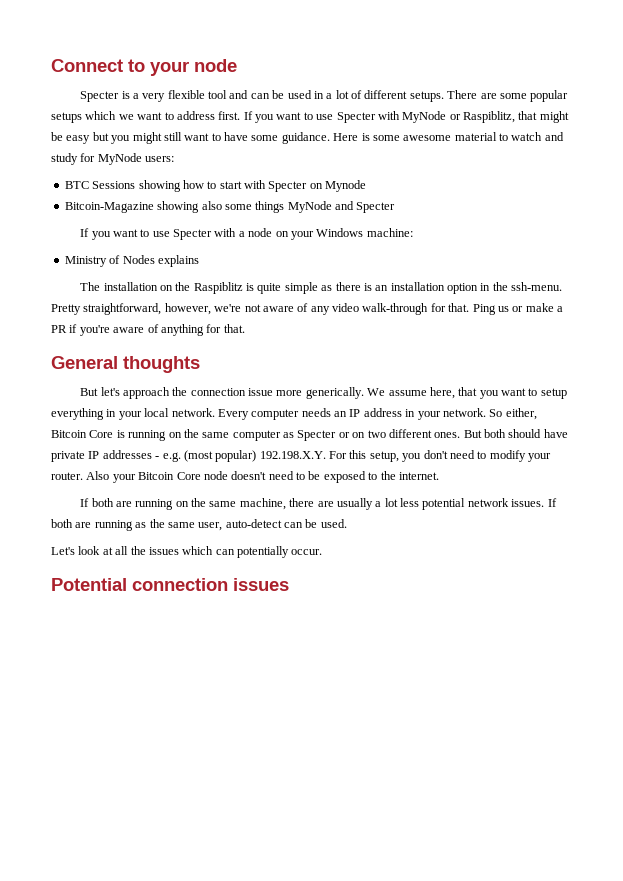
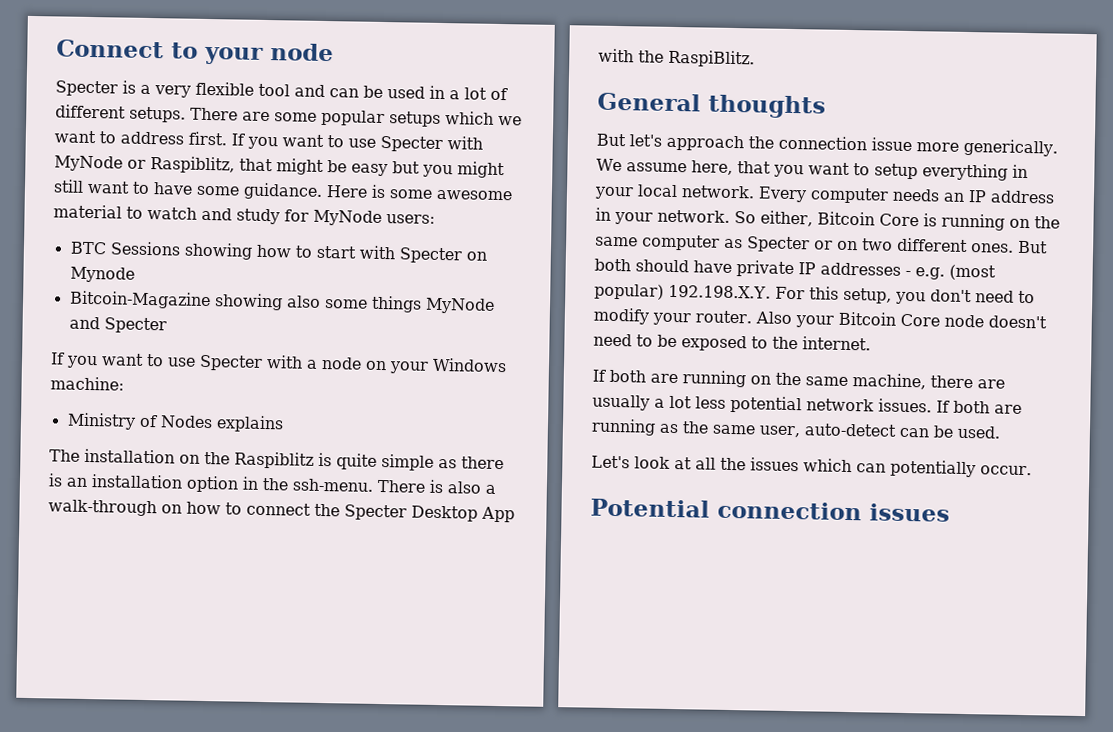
[51,303,563,315] [51,324,245,336] Pretty straightforward, however, we're not aware of any video walk-through for that. Ping us or make a PR if you're aware of anything for that. -> [377,479,496,494] [48,499,515,523] [598,48,755,68] There is also a walk-through on how to connect the Specter Desktop App with the RaspiBlitz.

